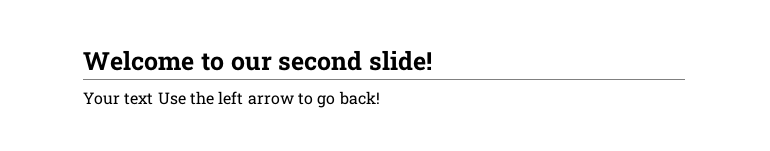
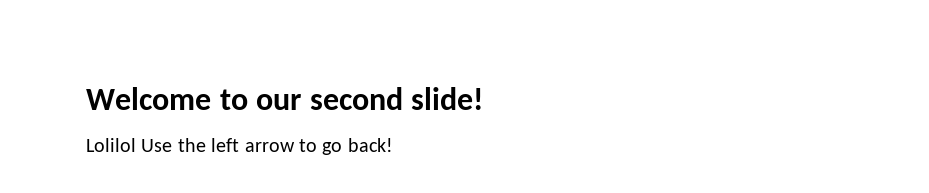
[83,92,154,105] Your text -> [86,138,136,152] Lolilol

